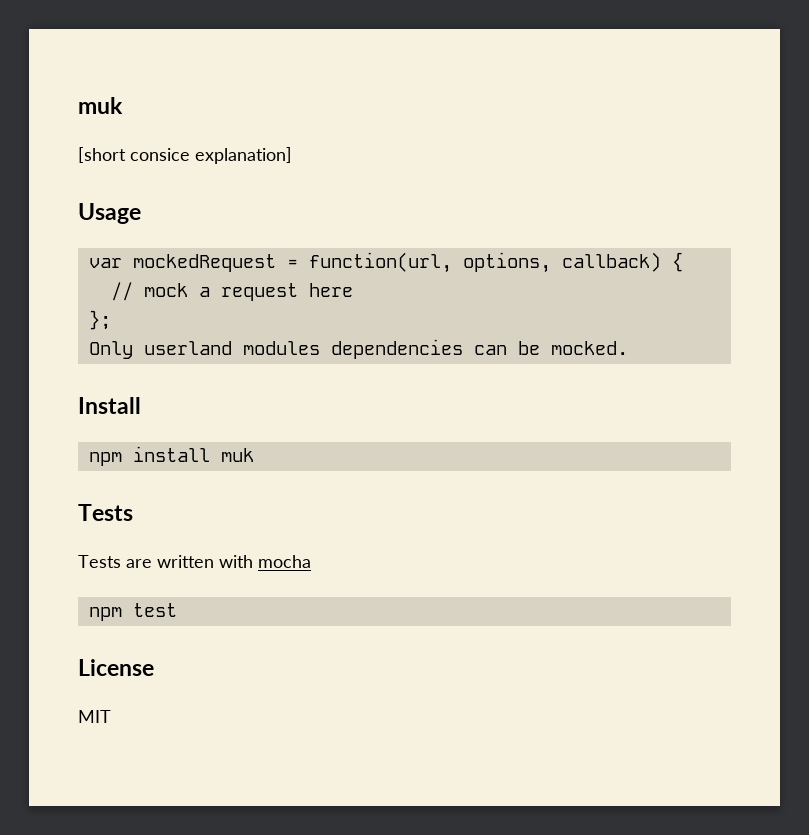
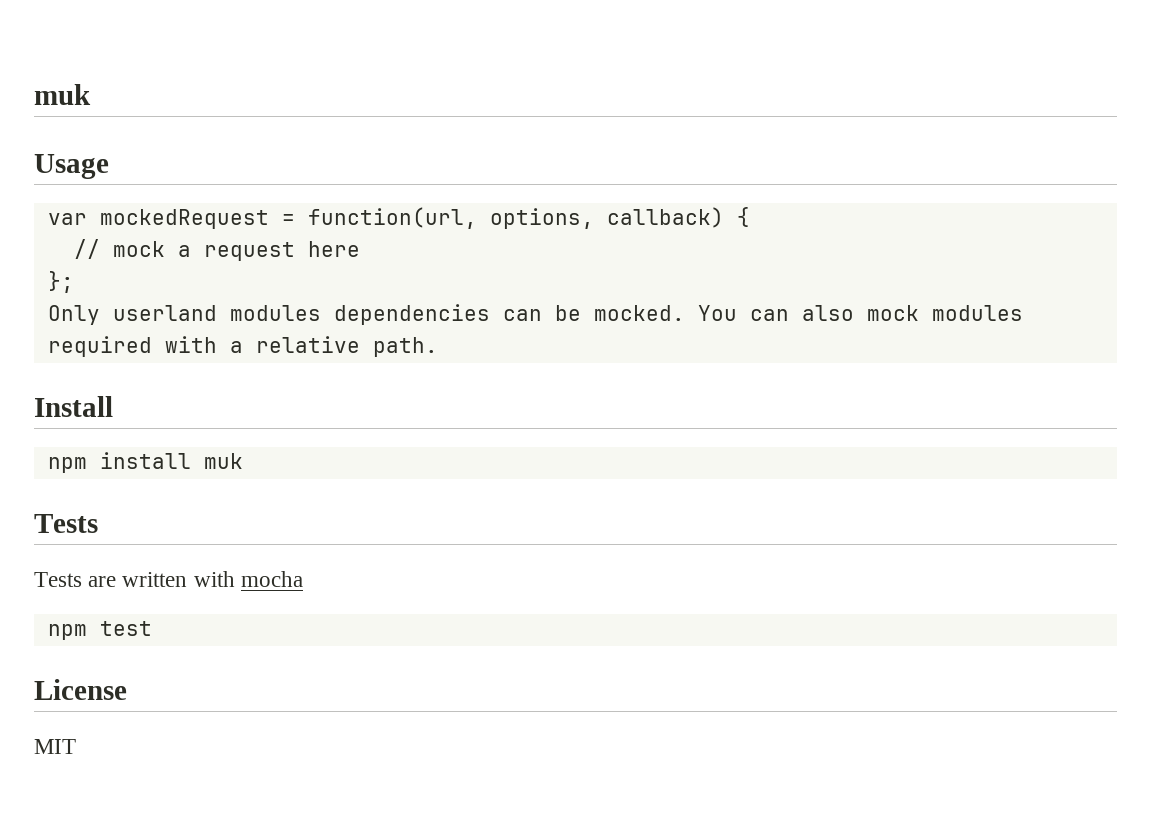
[78,97,123,114] [78,147,292,164] muk // [short consice explanation] -> [34,84,91,105] muk
(628, 348) none -> [697,305,1023,321] [47,336,438,357] You can also mock modules required with a relative path.

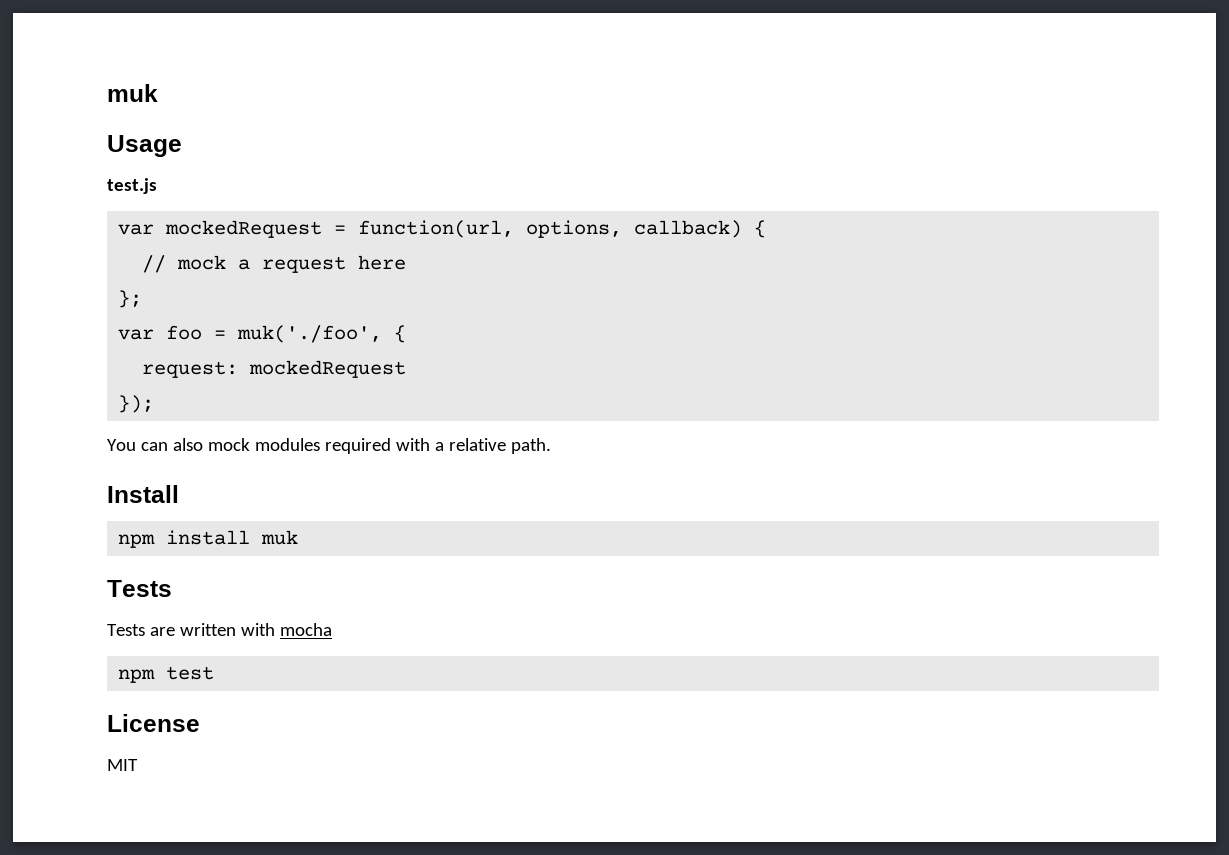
(109, 166) none -> [107,178,157,194] // test.js
[47,304,685,325] Only userland modules dependencies can be mocked. -> [118,325,407,343] [142,360,407,378] [118,395,155,413] var foo = muk('./foo', { // request: mockedRequest // }); //

